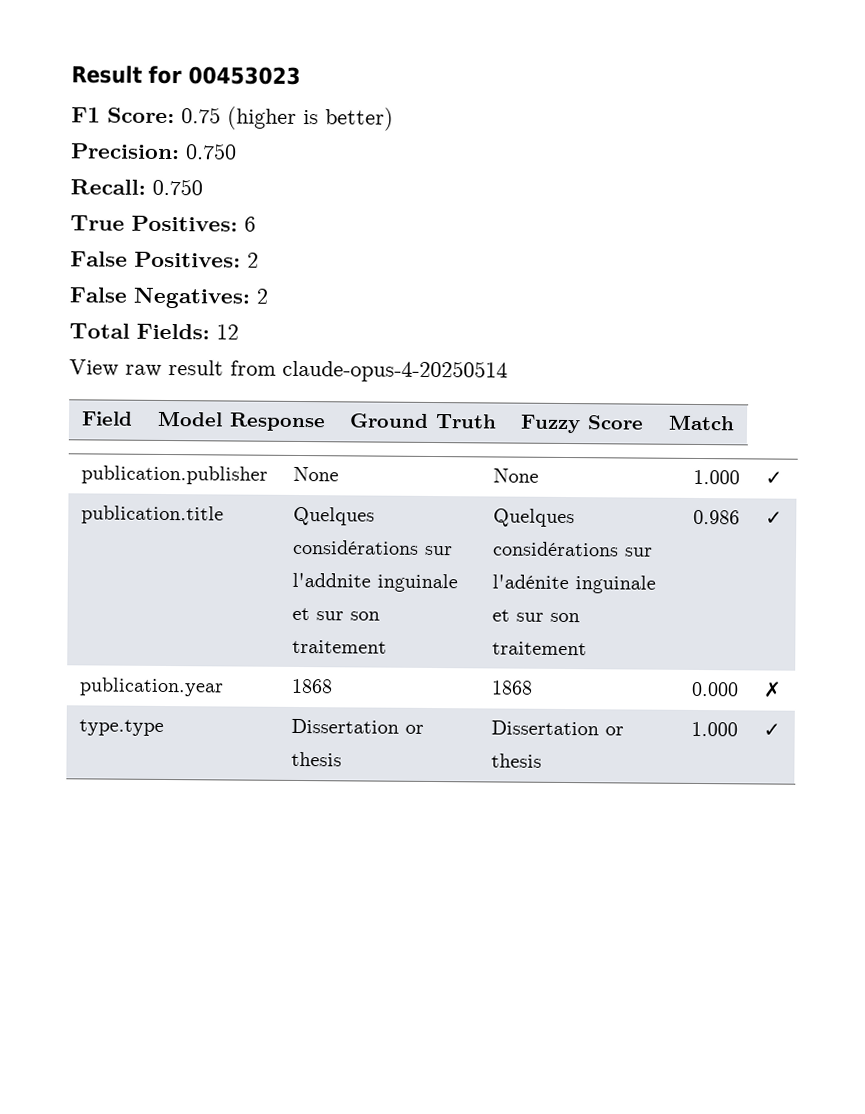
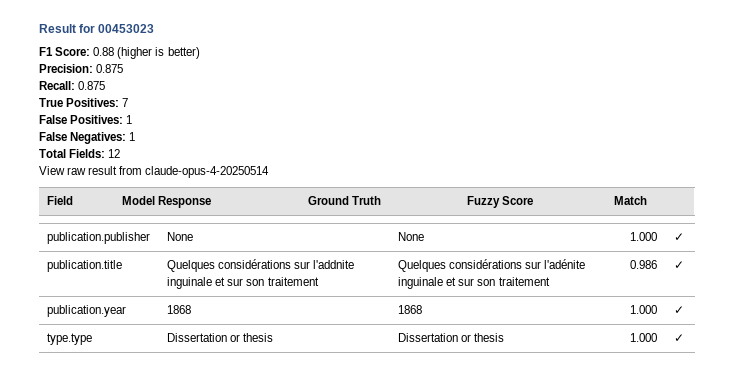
[181,107,221,124] 0.75 -> [93,47,115,56] 0.88
[185,143,237,160] 0.750 -> [96,64,124,73] 0.875
[152,178,203,196] 0.750 -> [78,81,106,90] 0.875
[244,216,256,232] 6 -> [122,98,129,107] 7
[247,252,259,268] 2 -> [126,115,133,124] 1
[256,288,269,304] 2 -> [129,132,136,141] 1
[690,681,739,697] [762,681,782,698] 0.000 | ✗ -> [630,305,658,314] [674,306,685,314] 1.000 | ✓

